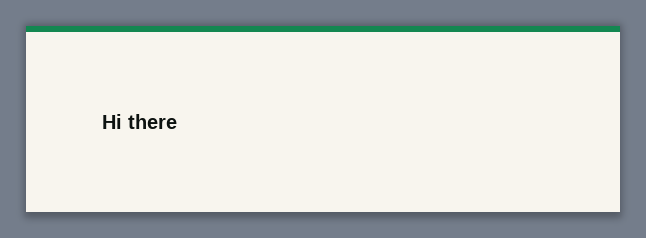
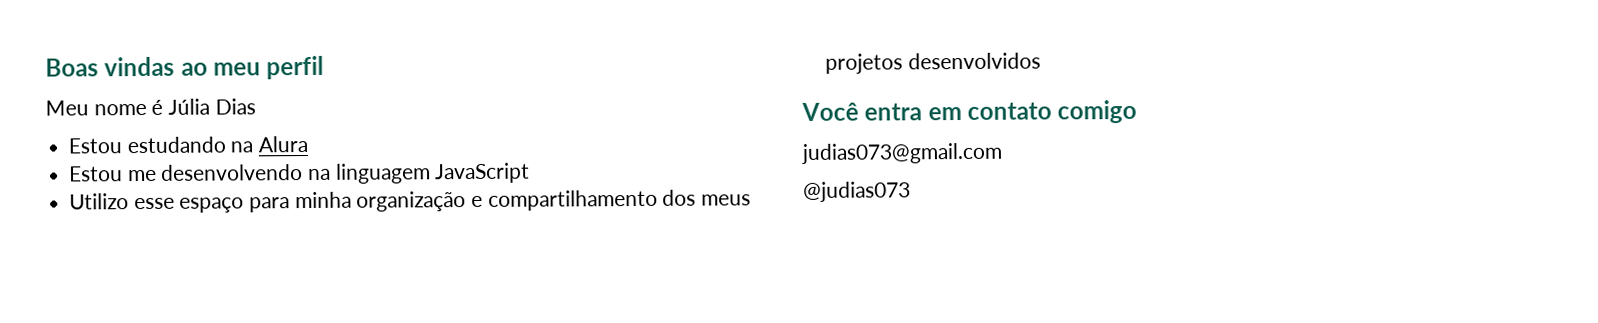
[102,114,177,129] Hi there -> [45,55,325,80] [45,98,256,116] [68,135,309,154] [69,162,531,184] [69,189,752,213] [825,52,1041,74] [801,99,1138,124] [801,142,1003,164] [803,181,911,202] Boas vindas ao meu perfil // Meu nome é Júlia Dias // Estou estudando na Alura // Estou me desenvolvendo na linguagem JavaScript // Utilizo esse espaço para minha organização e compartilhamento dos meus projetos desenvolvidos // Você entra em contato comigo // judias073@gmail.com // @judias073

